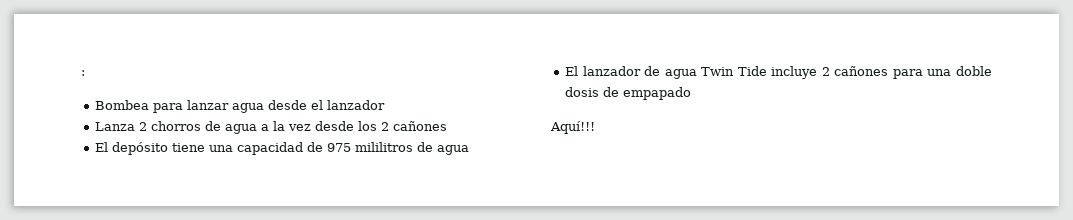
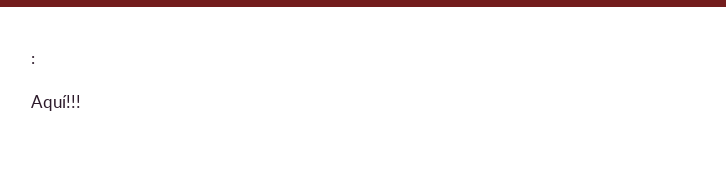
[95,100,386,113] [95,121,448,134] [95,142,470,155] [565,66,992,79] [565,87,692,100] // Bombea para lanzar agua desde el lanzador // Lanza 2 chorros de agua a la vez desde los 2 cañones // El depósito tiene una capacidad de 975 mililitros de agua // El lanzador de agua Twin Tide incluye 2 cañones para una doble dosis de empapado -> (35, 60) none

